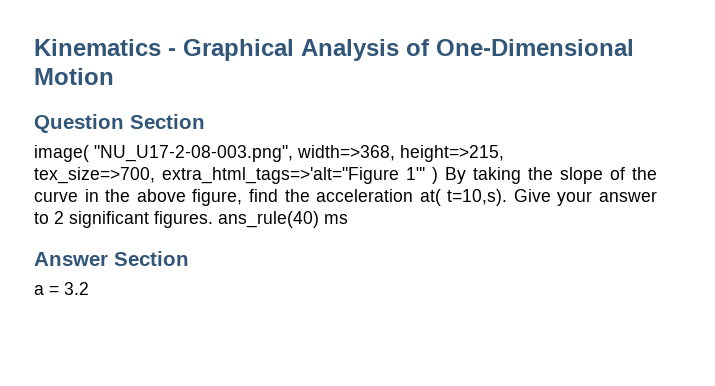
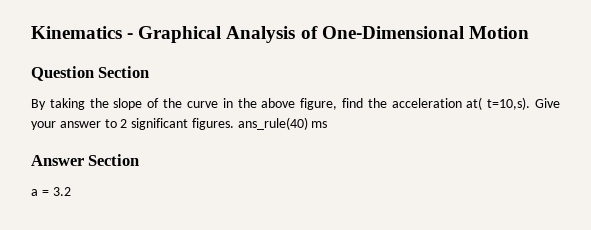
[34,145,504,162] [34,167,438,184] image( "NU_U17-2-08-003.png", width=>368, height=>215, // tex_size=>700, extra_html_tags=>'alt="Figure 1"' ) -> (150, 72) none

